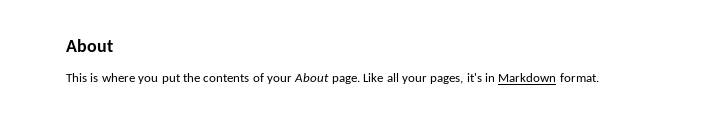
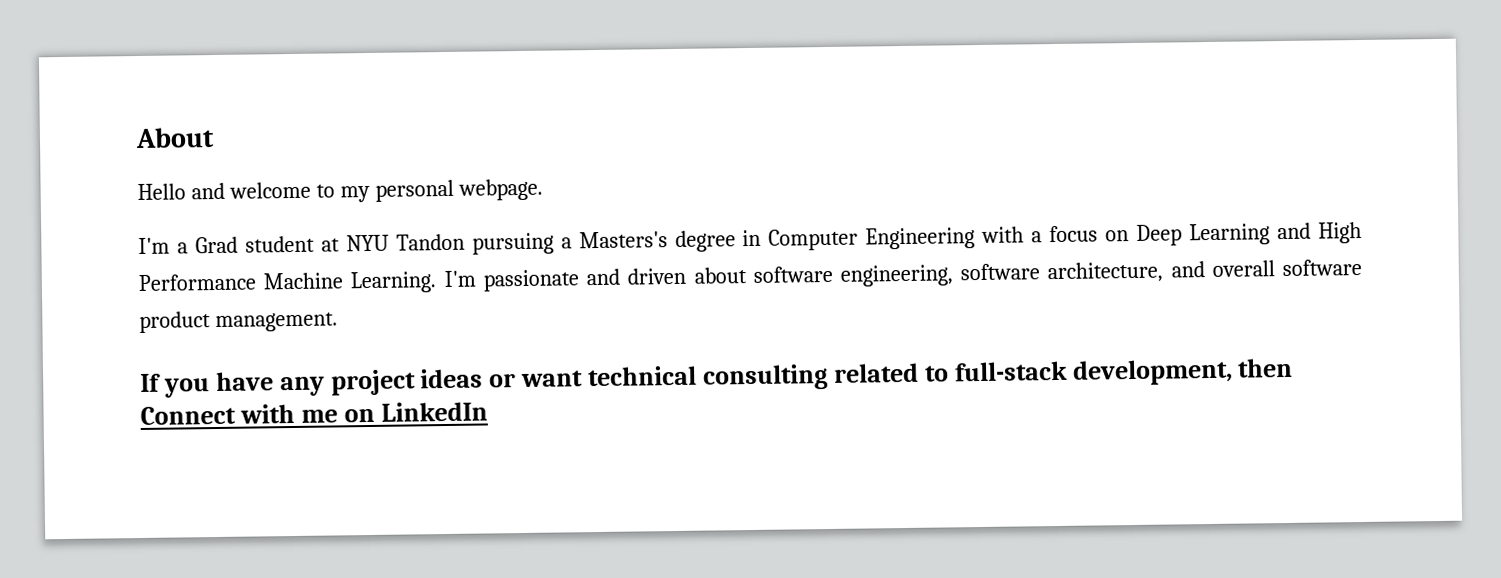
[66,73,599,84] This is where you put the contents of your About page. Like all your pages, it's in Markdown format. -> [137,178,543,203] [138,221,1363,255] [138,258,1363,294] [139,311,338,334] [140,357,1294,398] [140,401,488,425] Hello and welcome to my personal webpage. // I'm a Grad student at NYU Tandon pursuing a Masters's degree in Computer Engineering with a focus on Deep Learning and High Performance Machine Learning. I'm passionate and driven about software engineering, software architecture, and overall software product management. // If you have any project ideas or want technical consulting related to full-stack development, then Connect with me on LinkedIn

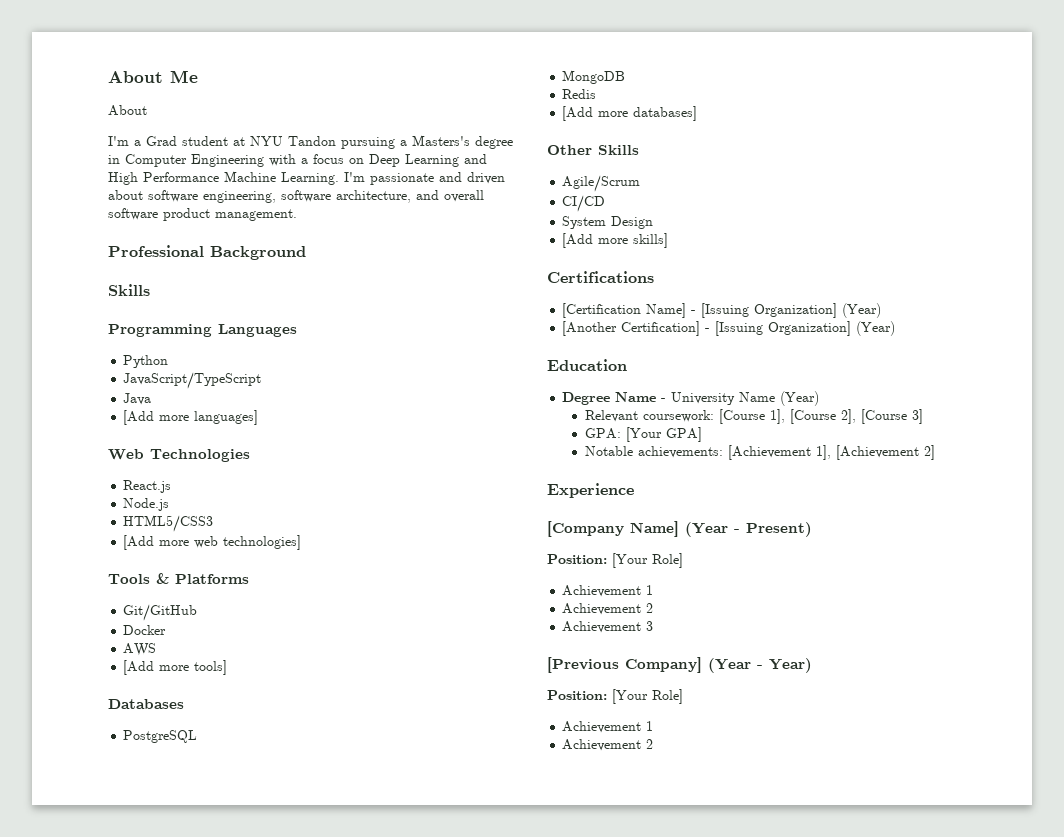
[135,127,215,149] [137,178,543,203] About // Hello and welcome to my personal webpage. -> [108,70,198,83] [108,105,147,116] About Me // About
[140,357,1294,398] [140,401,488,425] If you have any project ideas or want technical consulting related to full-stack development, then Connect with me on LinkedIn -> [108,245,306,260] [108,284,150,296] [108,324,297,337] [123,355,169,368] [123,372,262,389] [123,393,152,405] [123,410,259,425] [108,449,250,462] [123,480,172,493] [123,498,170,511] [123,515,214,532] [123,535,302,550] [108,573,249,584] [123,604,198,621] [123,625,167,635] [123,643,157,656] [123,660,228,675] [108,699,184,709] [123,730,198,743] [562,70,626,84] [562,89,597,99] [562,106,698,121] [547,145,639,155] [562,175,641,192] [562,195,606,212] [562,216,654,229] [562,233,669,248] [547,271,654,283] [562,303,882,318] [562,321,896,336] [547,359,627,371] [562,391,820,406] [584,409,923,424] [584,427,702,442] [584,445,935,460] [547,483,634,498] [547,521,812,537] [547,553,683,568] [562,585,654,597] [562,603,654,615] [562,621,654,633] [547,657,812,673] [547,689,683,704] [562,721,654,733] [562,739,654,751] Professional Background // Skills // Programming Languages // Python // JavaScript/TypeScript // Java // [Add more languages] // Web Technologies // React.js // Node.js // HTML5/CSS3 // [Add more web technologies] // Tools & Platforms // Git/GitHub // Docker // AWS // [Add more tools] // Databases // PostgreSQL // MongoDB // Redis // [Add more databases] // Other Skills // Agile/Scrum // CI/CD // System Design // [Add more skills] // Certifications // [Certification Name] - [Issuing Organization] (Year) // [Another Certification] - [Issuing Organization] (Year) // Education // Degree Name - University Name (Year) // Relevant coursework: [Course 1], [Course 2], [Course 3] // GPA: [Your GPA] // Notable achievements: [Achievement 1], [Achievement 2] // Experience // [Company Name] (Year - Present) // Position: [Your Role] // Achievement 1 // Achievement 2 // Achievement 3 // [Previous Company] (Year - Year) // Position: [Your Role] // Achievement 1 // Achievement 2

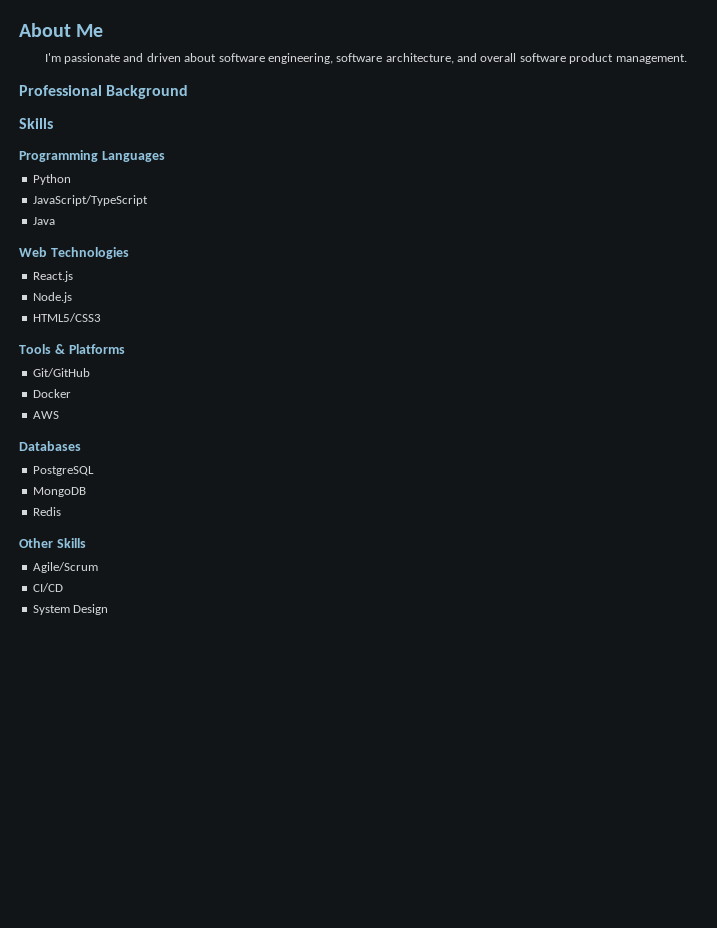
[108,105,147,116] [108,135,513,149] [108,154,487,167] [108,171,339,185] About // I'm a Grad student at NYU Tandon pursuing a Masters's degree in Computer Engineering with a focus on Deep Learning and High Performance Machine Learning. -> (104, 30) none
[123,410,259,425] // [Add more languages] -> (55, 221) none
[123,535,302,550] // [Add more web technologies] -> (101, 317) none
[123,660,228,675] // [Add more tools] -> (59, 415) none
[562,106,698,121] // [Add more databases] -> (61, 511) none
[562,233,669,248] [547,271,654,283] [562,303,882,318] [562,321,896,336] [547,359,627,371] [562,391,820,406] [584,409,923,424] [584,427,702,442] [584,445,935,460] [547,483,634,498] [547,521,812,537] [547,553,683,568] [562,585,654,597] [562,603,654,615] [562,621,654,633] [547,657,812,673] [547,689,683,704] [562,721,654,733] [562,739,654,751] // [Add more skills] // Certifications // [Certification Name] - [Issuing Organization] (Year) // [Another Certification] - [Issuing Organization] (Year) // Education // Degree Name - University Name (Year) // Relevant coursework: [Course 1], [Course 2], [Course 3] // GPA: [Your GPA] // Notable achievements: [Achievement 1], [Achievement 2] // Experience // [Company Name] (Year - Present) // Position: [Your Role] // Achievement 1 // Achievement 2 // Achievement 3 // [Previous Company] (Year - Year) // Position: [Your Role] // Achievement 1 // Achievement 2 -> (109, 609) none

